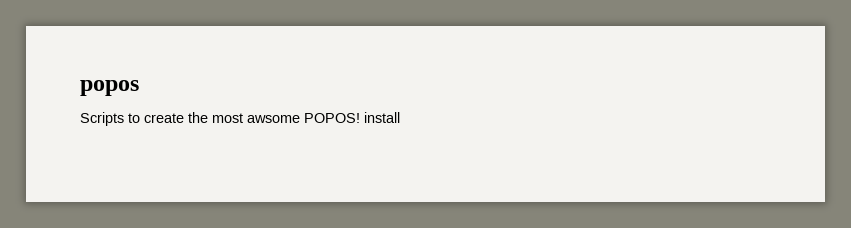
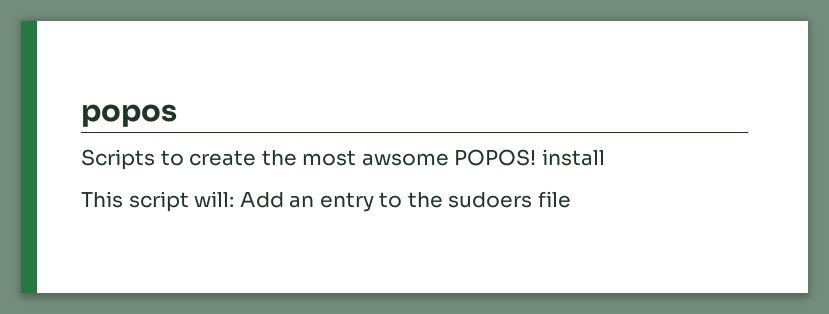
(400, 117) none -> [81,191,571,212] // This script will: Add an entry to the sudoers file

